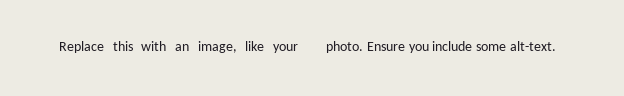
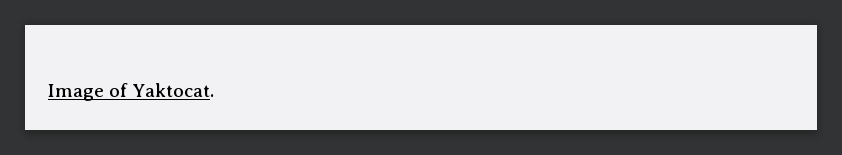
[59,41,556,53] Replace this with an image, like your photo. Ensure you include some alt-text. -> [48,83,215,101] Image of Yaktocat.

